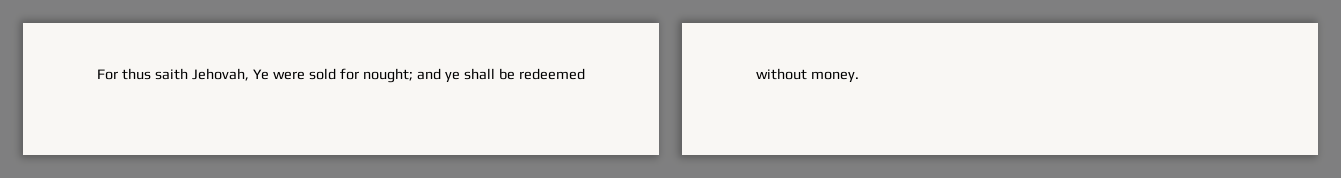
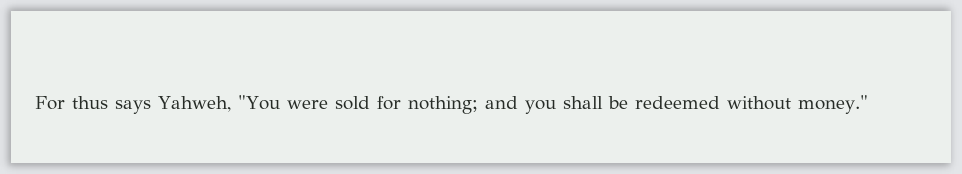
[155,68,460,83] saith Jehovah, Ye were sold for nought; and ye -> [115,95,556,114] says Yahweh, "You were sold for nothing; and you
[810,71,859,83] money. -> [797,95,868,114] money."

